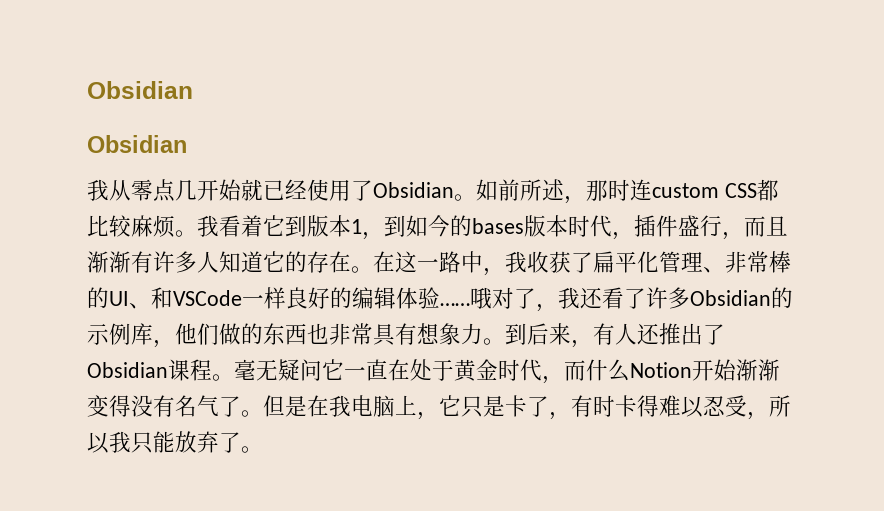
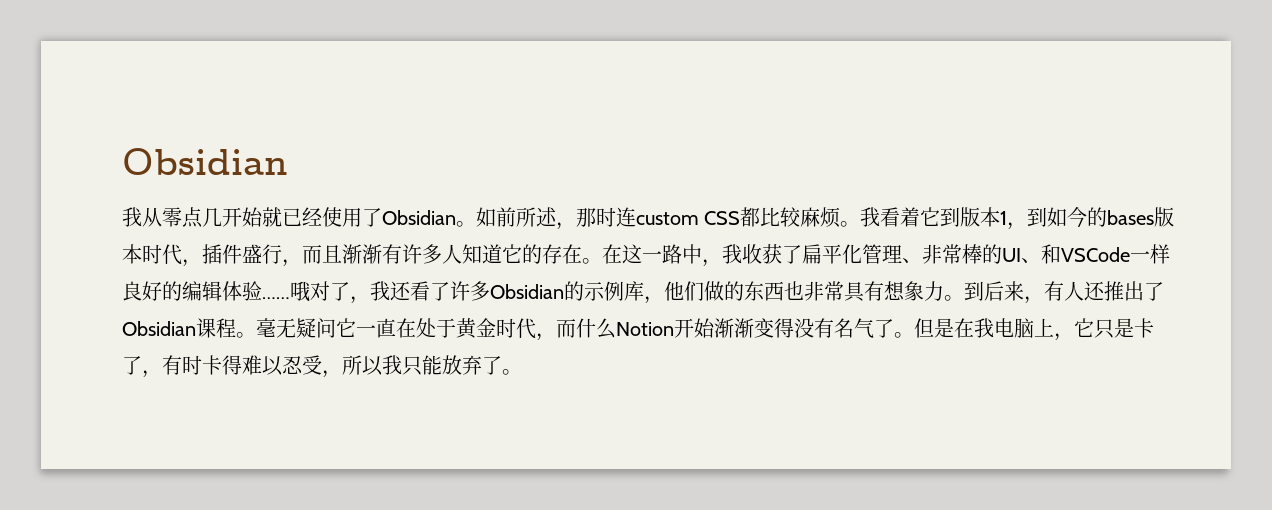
[87,81,193,99] [87,135,187,153] Obsidian // Obsidian -> [122,148,288,175] Obsidian

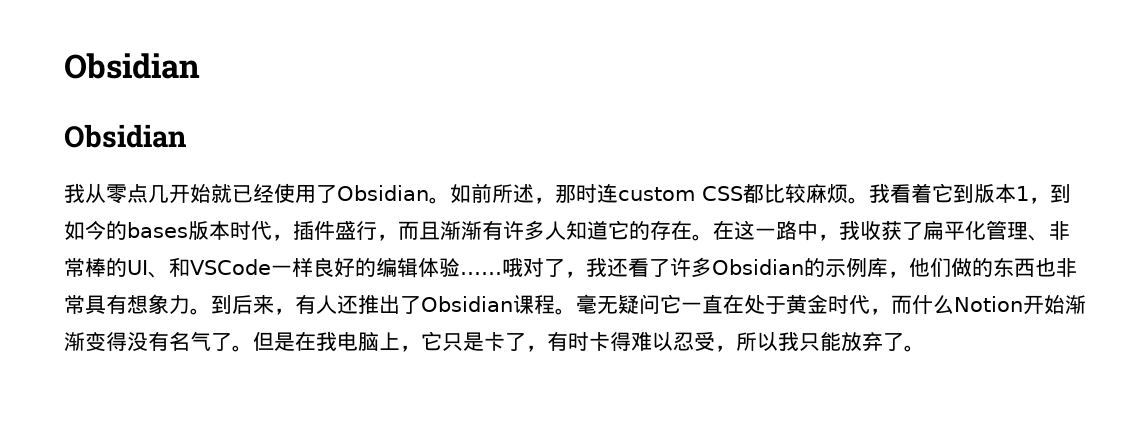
[122,148,288,175] Obsidian -> [64,53,200,79] [64,124,186,148] Obsidian // Obsidian

